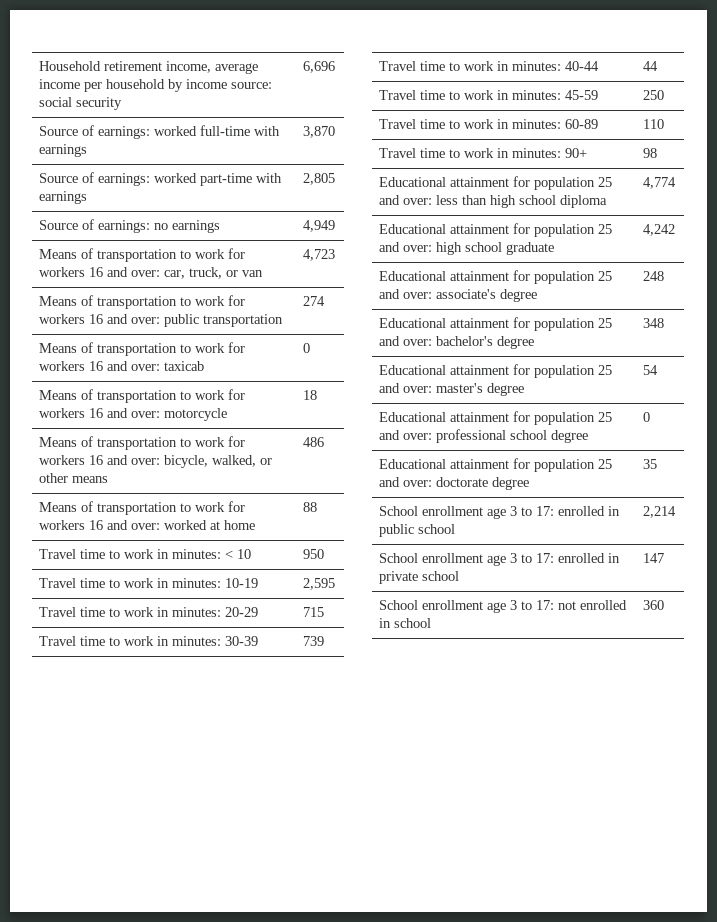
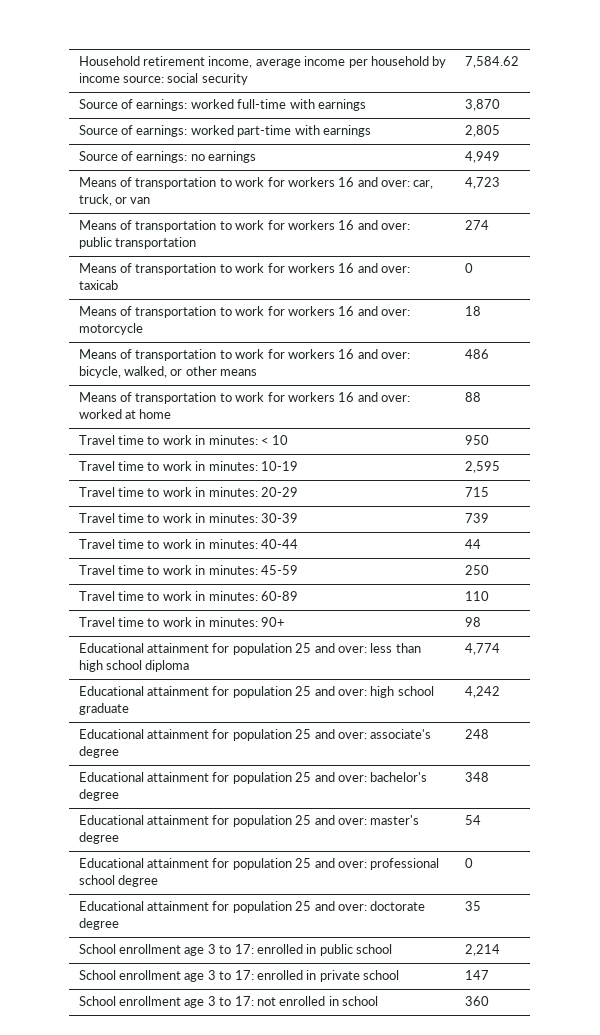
[303,61,336,73] 6,696 -> [464,56,519,68] 7,584.62

